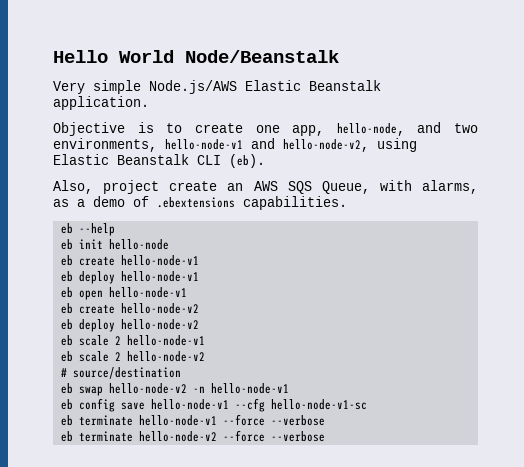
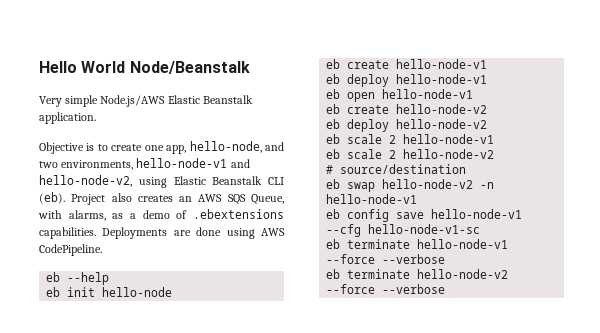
[53,180,218,194] // Also, project create -> [71,193,173,205] Project also creates
(347, 203) none -> [102,227,285,239] [39,244,102,256] Deployments are done using AWS CodePipeline.

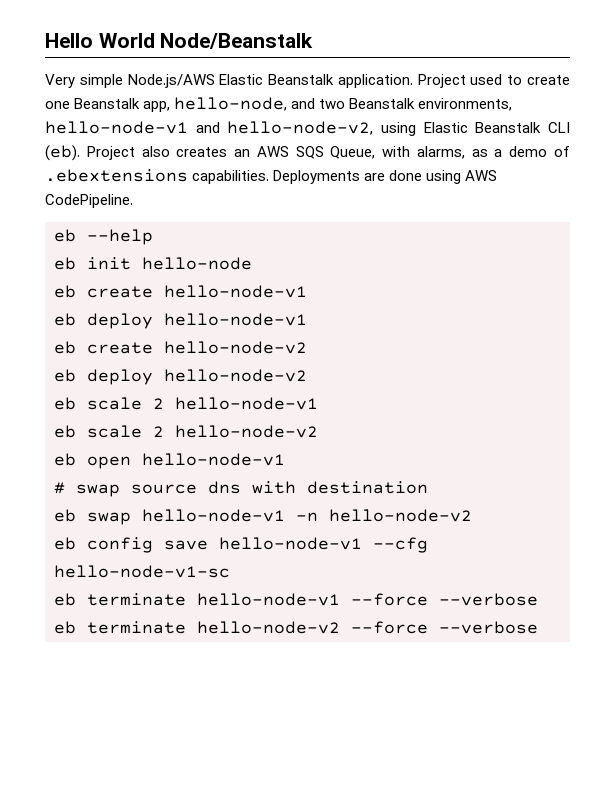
[39,142,95,154] // Objective is -> [417,74,503,88] Project used
(164, 148) none -> [74,98,141,109] Beanstalk
(58, 164) none -> [349,98,416,109] Beanstalk
[326,89,474,102] // eb open hello-node-v1 -> (307, 319) none
[326,164,467,174] # source/destination -> [54,453,285,469] [54,481,428,497] eb open hello-node-v1 // # swap source dns with destination
[382,179,495,189] [326,194,418,204] hello-node-v2 -n hello-node-v1 -> [142,509,472,522] hello-node-v1 -n hello-node-v2

